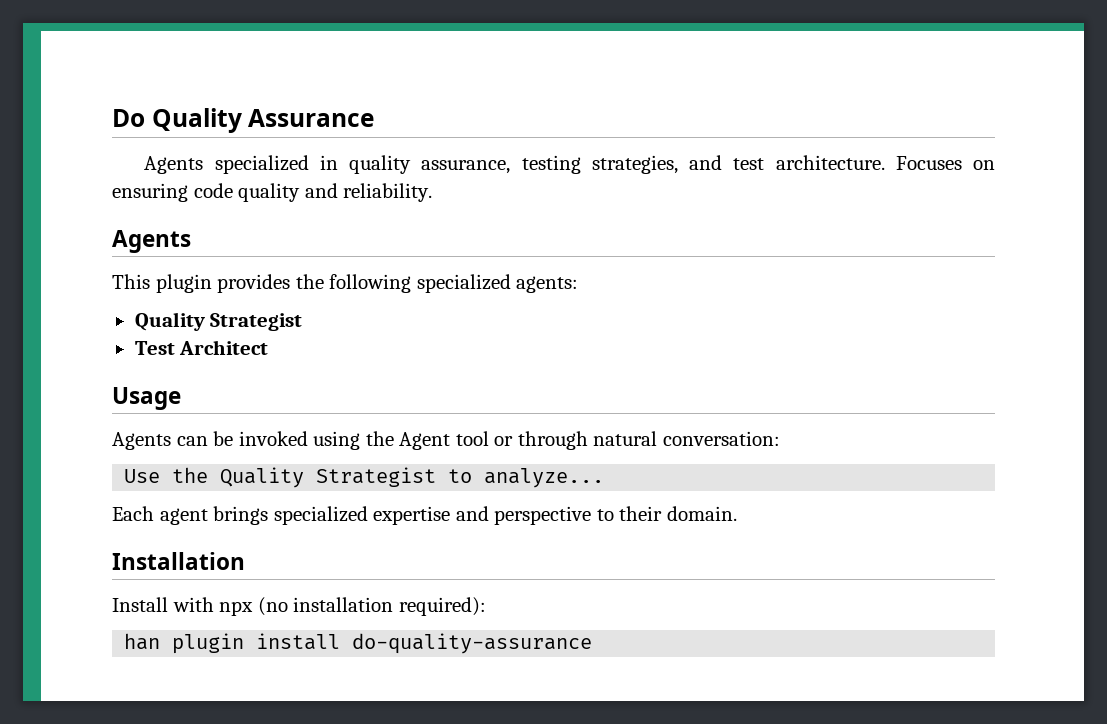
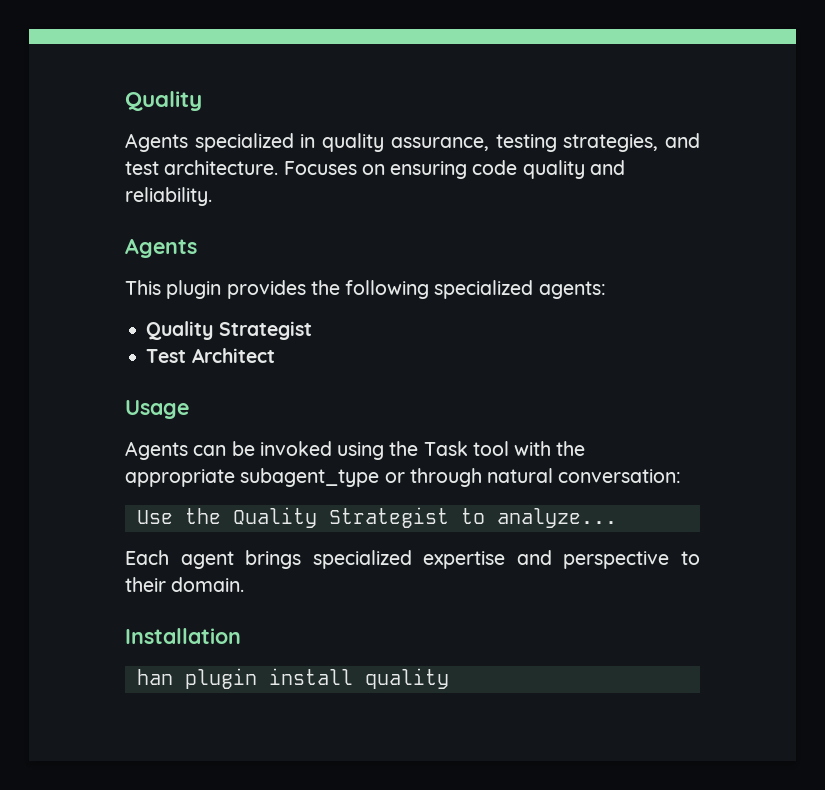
[112,108,375,133] Do Quality Assurance -> [125,91,202,111] Quality
[399,431,489,450] Agent tool -> [423,441,586,456] [125,468,380,487] Task tool with the appropriate subagent_type
[112,597,486,616] // Install with npx (no installation required): -> (241, 636) none
[352,633,593,654] do-quality-assurance -> [364,668,449,689] quality

